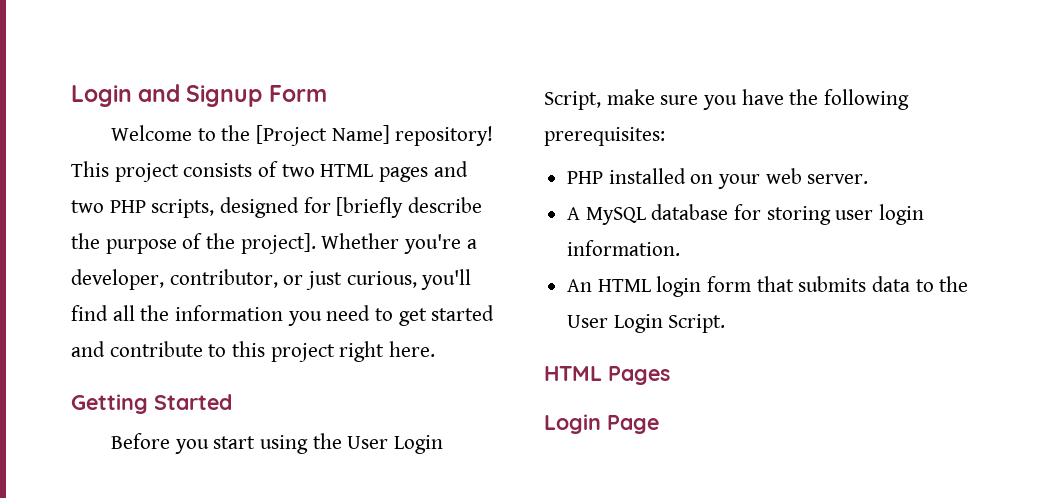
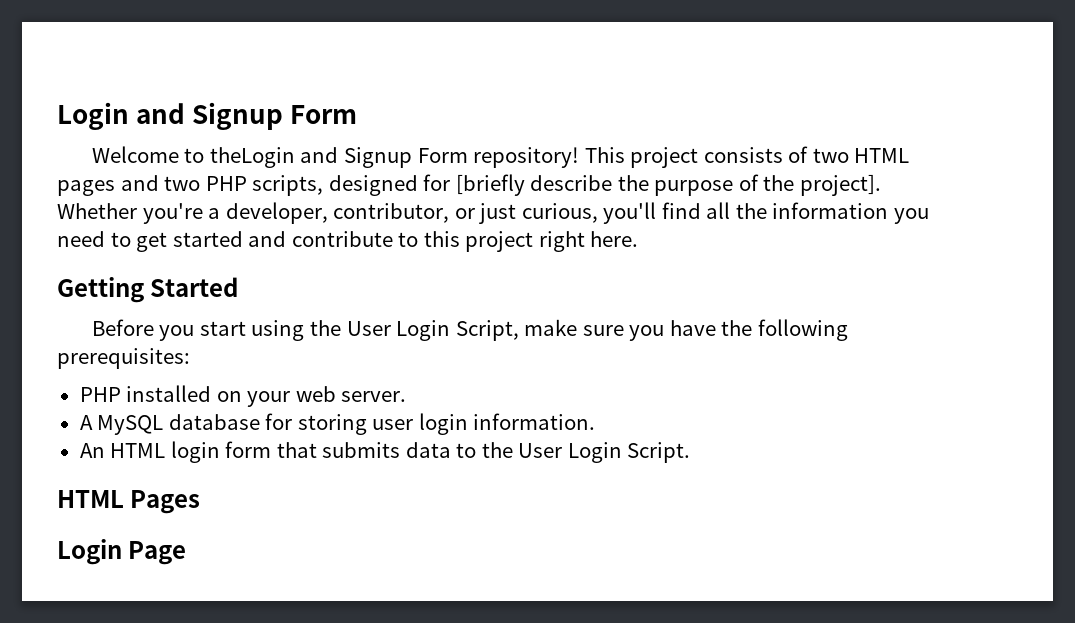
[221,125,390,146] the [Project Name] -> [209,147,468,168] theLogin and Signup Form

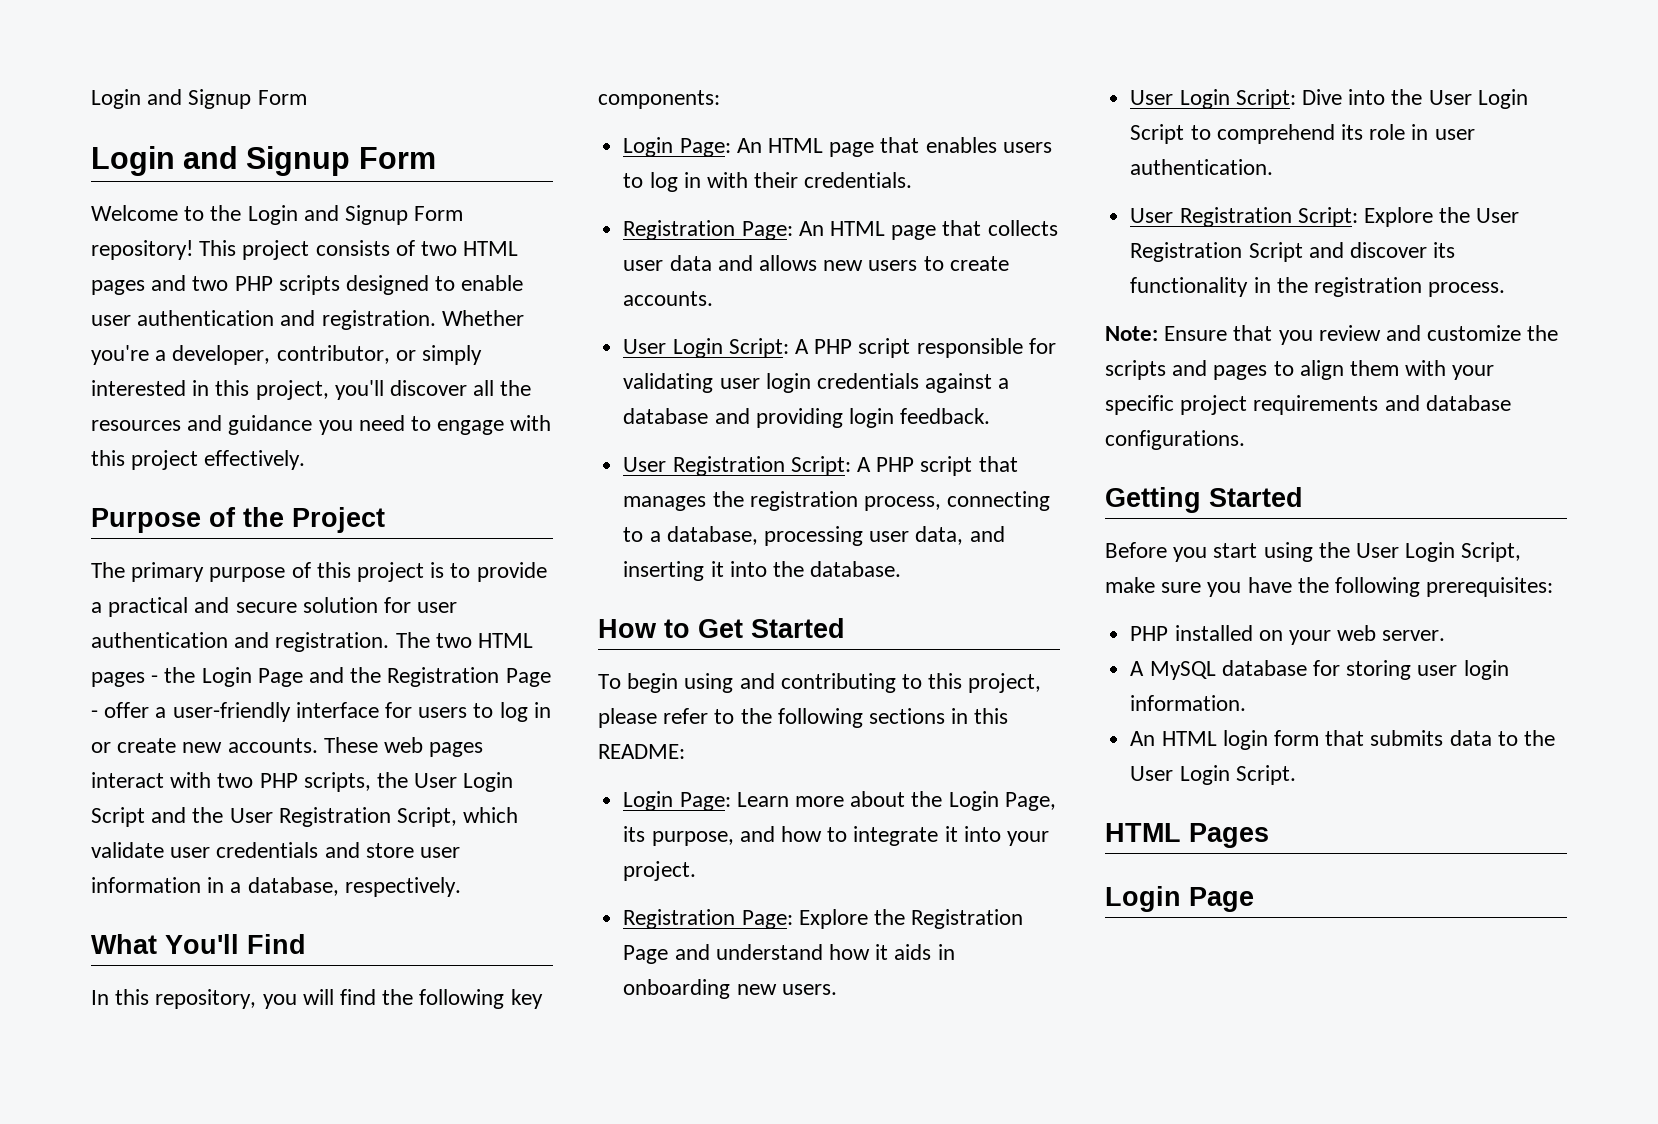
[57,102,358,130] Login and Signup Form -> [91,89,307,109] [91,146,436,176] Login and Signup Form // Login and Signup Form
[209,147,295,168] theLogin -> [210,205,298,225] the Login
[252,174,881,196] scripts, designed for [briefly describe the purpose of the project]. -> [278,275,524,295] [91,310,436,330] scripts designed to enable user authentication and registration.
[479,202,929,224] [57,231,639,252] just curious, you'll find all the information you need to get started and contribute to this project right here. -> [422,345,483,365] [91,380,532,400] [91,415,552,435] [91,450,306,470] [91,507,385,533] [91,562,547,582] [91,597,458,617] [91,632,534,652] [91,667,551,687] [91,702,551,722] [91,737,484,757] [91,772,514,792] [91,807,519,827] [91,842,461,858] [91,877,461,897] [91,934,306,954] [91,989,543,1009] [598,90,720,109] [623,137,1052,157] [623,172,913,192] [623,220,1058,240] [623,255,1009,271] [623,291,714,306] [623,338,1056,358] [623,373,1010,393] [623,408,991,428] [623,456,1018,476] [623,491,1051,511] [623,526,1005,546] [623,561,902,581] [598,618,845,638] [598,673,1042,693] [598,708,1009,728] [598,744,685,759] [623,791,1056,811] [623,826,1049,846] [623,861,697,881] [623,909,1024,929] [623,944,955,964] [623,979,837,999] [1130,89,1528,109] [1130,124,1475,144] [1130,159,1274,175] [1130,207,1520,227] [1130,242,1456,262] [1130,277,1506,297] [1105,325,1559,345] [1105,360,1495,380] [1105,395,1511,415] [1105,430,1245,450] simply interested in this project, you'll discover all the resources and guidance you need to engage with this project effectively. // Purpose of the Project // The primary purpose of this project is to provide a practical and secure solution for user authentication and registration. The two HTML pages - the Login Page and the Registration Page - offer a user-friendly interface for users to log in or create new accounts. These web pages interact with two PHP scripts, the User Login Script and the User Registration Script, which validate user credentials and store user information in a database, respectively. // What You'll Find // In this repository, you will find the following key components: // Login Page: An HTML page that enables users to log in with their credentials. // Registration Page: An HTML page that collects user data and allows new users to create accounts. // User Login Script: A PHP script responsible for validating user login credentials against a database and providing login feedback. // User Registration Script: A PHP script that manages the registration process, connecting to a database, processing user data, and inserting it into the database. // How to Get Started // To begin using and contributing to this project, please refer to the following sections in this README: // Login Page: Learn more about the Login Page, its purpose, and how to integrate it into your project. // Registration Page: Explore the Registration Page and understand how it aids in onboarding new users. // User Login Script: Dive into the User Login Script to comprehend its role in user authentication. // User Registration Script: Explore the User Registration Script and discover its functionality in the registration process. // Note: Ensure that you review and customize the scripts and pages to align them with your specific project requirements and database configurations.

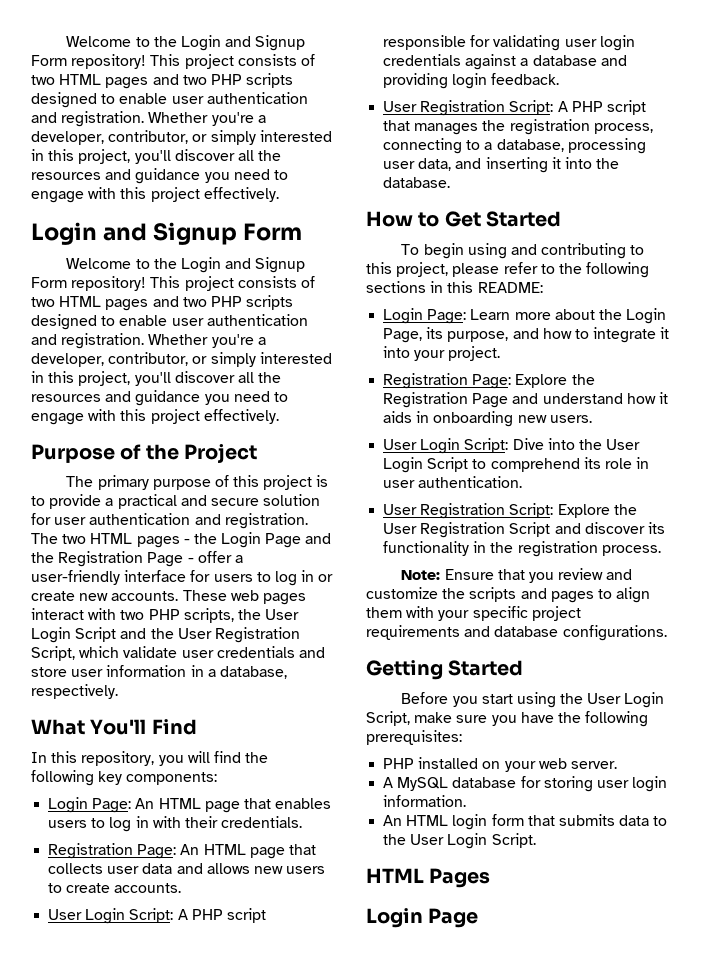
[91,89,307,109] Login and Signup Form -> [66,35,306,51] [31,54,315,69] [31,73,294,89] [31,92,308,108] [31,111,266,127] [31,130,332,145] [31,149,282,164] [31,168,288,184] [31,187,279,203] Welcome to the Login and Signup Form repository! This project consists of two HTML pages and two PHP scripts designed to enable user authentication and registration. Whether you're a developer, contributor, or simply interested in this project, you'll discover all the resources and guidance you need to engage with this project effectively.

